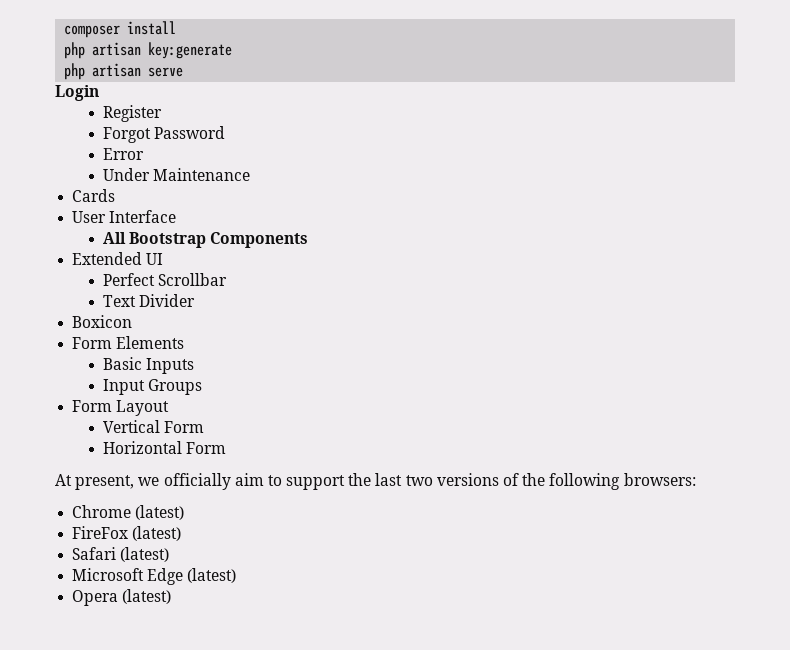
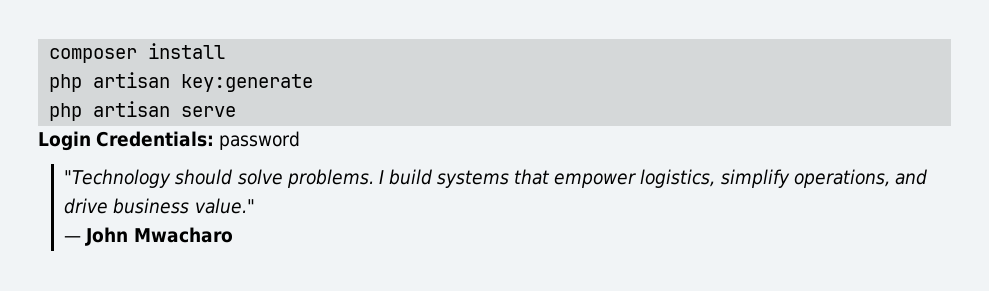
[102,105,162,122] [102,126,225,143] [102,148,144,160] [102,168,250,181] [72,189,116,202] [72,210,177,223] [102,232,309,248] [72,252,164,265] [102,273,227,286] [102,294,195,307] [72,315,133,328] [72,336,185,349] [102,357,194,374] [102,379,202,395] [72,400,170,416] [102,420,204,433] [102,441,226,454] [55,473,696,490] [72,505,185,520] [72,526,182,541] [72,547,170,562] [72,568,237,585] [72,589,172,606] // Register // Forgot Password // Error // Under Maintenance // Cards // User Interface // All Bootstrap Components // Extended UI // Perfect Scrollbar // Text Divider // Boxicon // Form Elements // Basic Inputs // Input Groups // Form Layout // Vertical Form // Horizontal Form // At present, we officially aim to support the last two versions of the following browsers: // Chrome (latest) // FireFox (latest) // Safari (latest) // Microsoft Edge (latest) // Opera (latest) -> [96,131,301,150] [64,169,927,188] [64,198,255,214] [64,227,233,246] Credentials: password // "Technology should solve problems. I build systems that empower logistics, simplify operations, and drive business value." // — John Mwacharo

